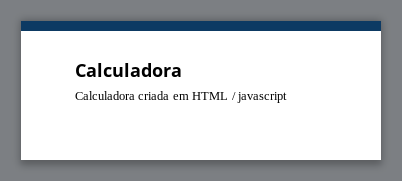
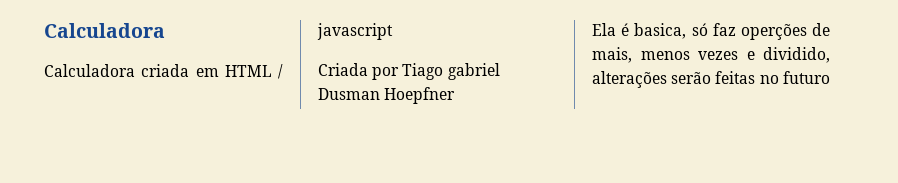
(287, 97) none -> [318,63,500,80] [318,87,456,104] [592,23,830,40] [592,47,830,63] [592,71,830,88] // Criada por Tiago gabriel Dusman Hoepfner // Ela é basica, só faz operções de mais, menos vezes e dividido, alterações serão feitas no futuro

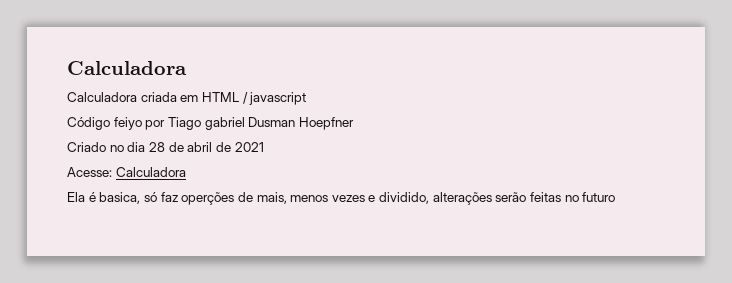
[318,63,368,76] Criada -> [67,117,142,130] Código feiyo
(456, 95) none -> [67,142,264,152] [67,167,186,177] // Criado no dia 28 de abril de 2021 // Acesse: Calculadora

